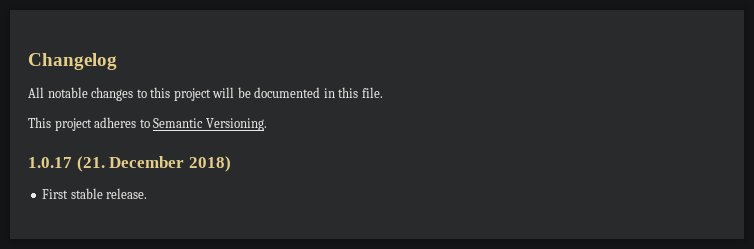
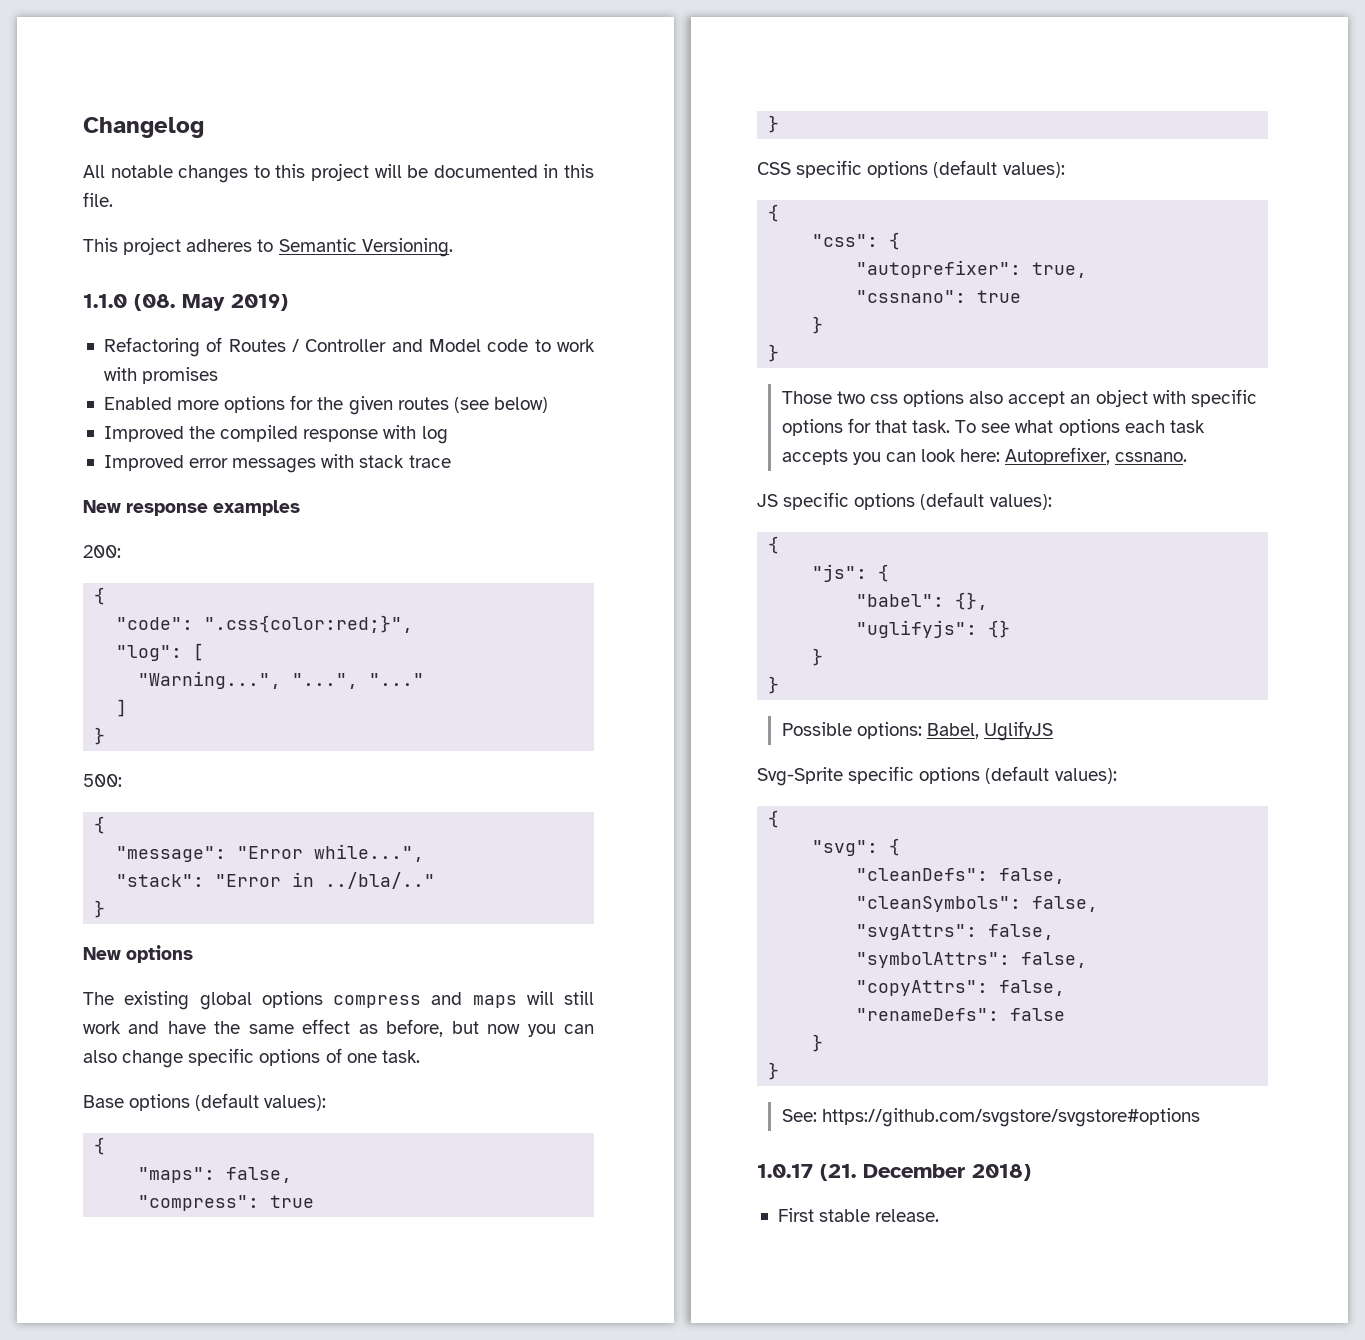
(267, 124) none -> [83,294,288,311] [103,337,595,357] [103,367,219,384] [103,395,548,415] [103,425,448,444] [103,454,451,473] [83,500,301,516] [83,545,121,558] [94,587,106,605] [116,615,414,633] [116,643,205,661] [138,671,425,689] [116,699,128,717] [94,727,106,745] [83,774,122,787] [94,816,106,834] [116,844,425,862] [116,872,436,889] [94,900,106,918] [83,945,194,963] [83,991,594,1010] [83,1019,594,1037] [83,1048,420,1068] [83,1093,327,1111] [94,1137,106,1155] [138,1167,293,1183] [138,1195,315,1211] [768,115,780,133] [757,160,1065,178] [768,204,780,222] [812,232,901,250] [856,260,1088,278] [856,290,1022,303] [812,316,824,334] [768,344,780,362] [781,389,1257,407] [781,418,1205,436] [781,447,1188,465] [757,492,1052,510] [768,536,780,554] [812,564,890,582] [856,592,989,610] [856,620,1011,638] [812,648,824,666] [768,676,780,694] [781,721,1054,741] [757,766,1117,786] [768,810,780,828] [812,838,901,856] [856,868,1066,884] [856,896,1099,912] [856,924,1055,940] [856,952,1088,968] [856,980,1066,996] [856,1008,1066,1021] [812,1034,824,1052] [768,1062,780,1080] [781,1108,1200,1127] // 1.1.0 (08. May 2019) // Refactoring of Routes / Controller and Model code to work with promises // Enabled more options for the given routes (see below) // Improved the compiled response with log // Improved error messages with stack trace // New response examples // 200: // { // "code": ".css{color:red;}", // "log": [ // "Warning...", "...", "..." // ] // } // 500: // { // "message": "Error while...", // "stack": "Error in ../bla/.." // } // New options // The existing global options compress and maps will still work and have the same effect as before, but now you can also change specific options of one task. // Base options (default values): // { // "maps": false, // "compress": true // } // CSS specific options (default values): // { // "css": { // "autoprefixer": true, // "cssnano": true // } // } // Those two css options also accept an object with specific options for that task. To see what options each task accepts you can look here: Autoprefixer, cssnano. // JS specific options (default values): // { // "js": { // "babel": {}, // "uglifyjs": {} // } // } // Possible options: Babel, UglifyJS // Svg-Sprite specific options (default values): // { // "svg": { // "cleanDefs": false, // "cleanSymbols": false, // "svgAttrs": false, // "symbolAttrs": false, // "copyAttrs": false, // "renameDefs": false // } // } // See: https://github.com/svgstore/svgstore#options

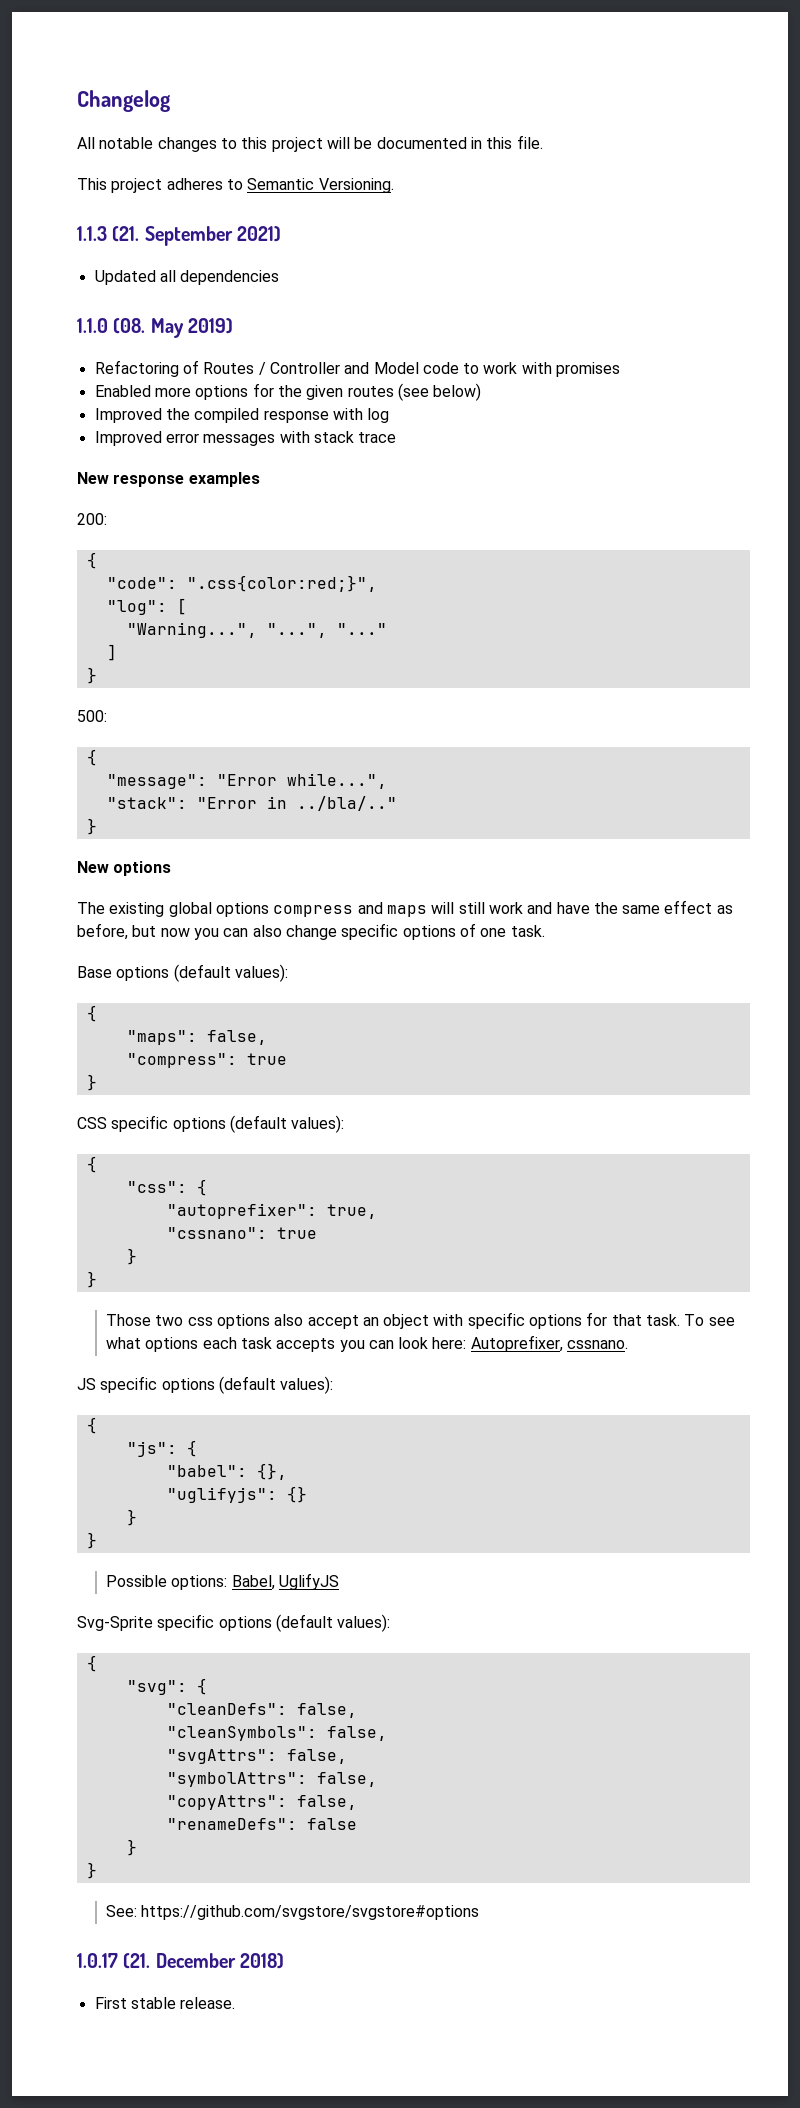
(453, 247) none -> [77,226,281,246] [94,270,280,285] // 1.1.3 (21. September 2021) // Updated all dependencies

